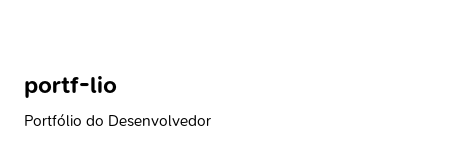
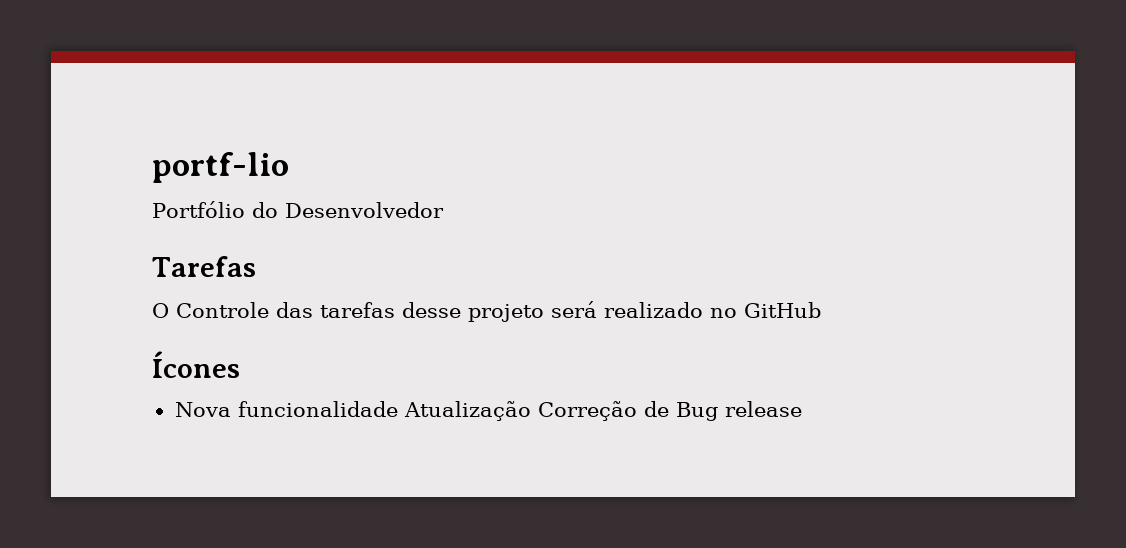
(212, 121) none -> [152,256,256,277] [152,301,821,322] [152,351,240,378] [174,401,802,421] // Tarefas // O Controle das tarefas desse projeto será realizado no GitHub // Ícones // Nova funcionalidade Atualização Correção de Bug release

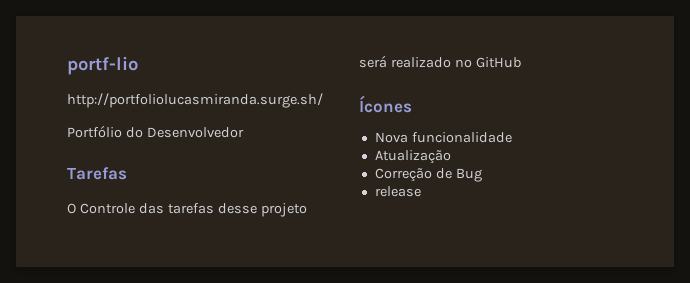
(289, 167) none -> [67,93,323,108] // http://portfoliolucasmiranda.surge.sh/
(398, 409) none -> (512, 137) //
(531, 411) none -> (451, 157) //
(718, 411) none -> (482, 175) //

